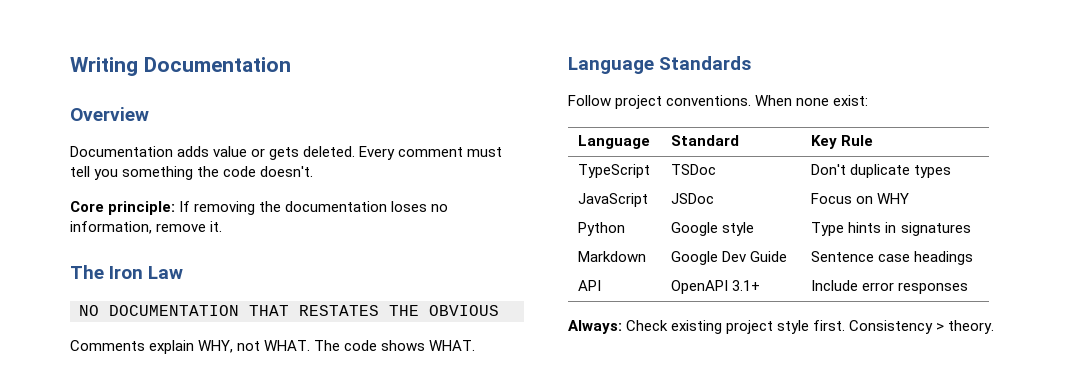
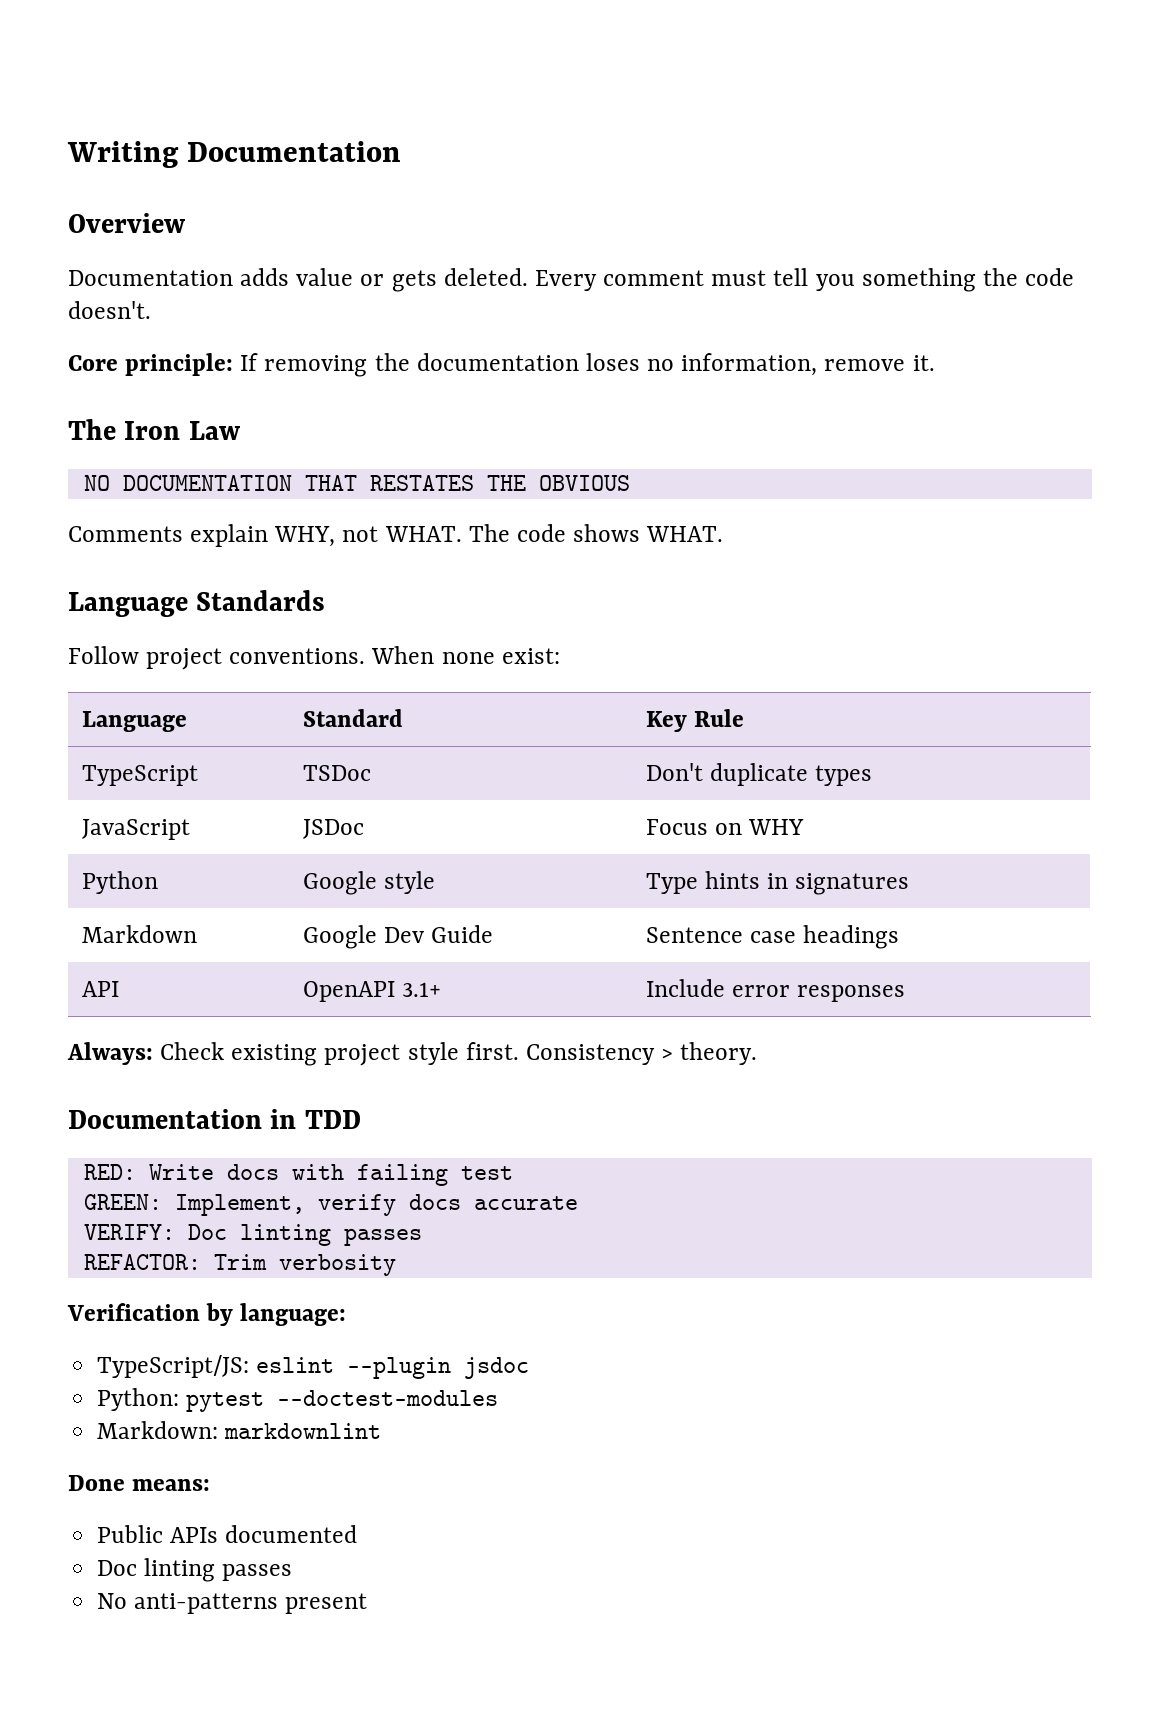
(995, 327) none -> [68,1109,361,1129] [83,1164,513,1186] [83,1194,578,1216] [83,1224,422,1246] [83,1254,396,1276] [67,1303,347,1326] [97,1355,530,1379] [97,1388,499,1412] [97,1421,382,1439] [68,1475,211,1491] [97,1525,358,1543] [97,1558,293,1582] [97,1593,368,1614] // Documentation in TDD // RED: Write docs with failing test // GREEN: Implement, verify docs accurate // VERIFY: Doc linting passes // REFACTOR: Trim verbosity // Verification by language: // TypeScript/JS: eslint --plugin jsdoc // Python: pytest --doctest-modules // Markdown: markdownlint // Done means: // Public APIs documented // Doc linting passes // No anti-patterns present

